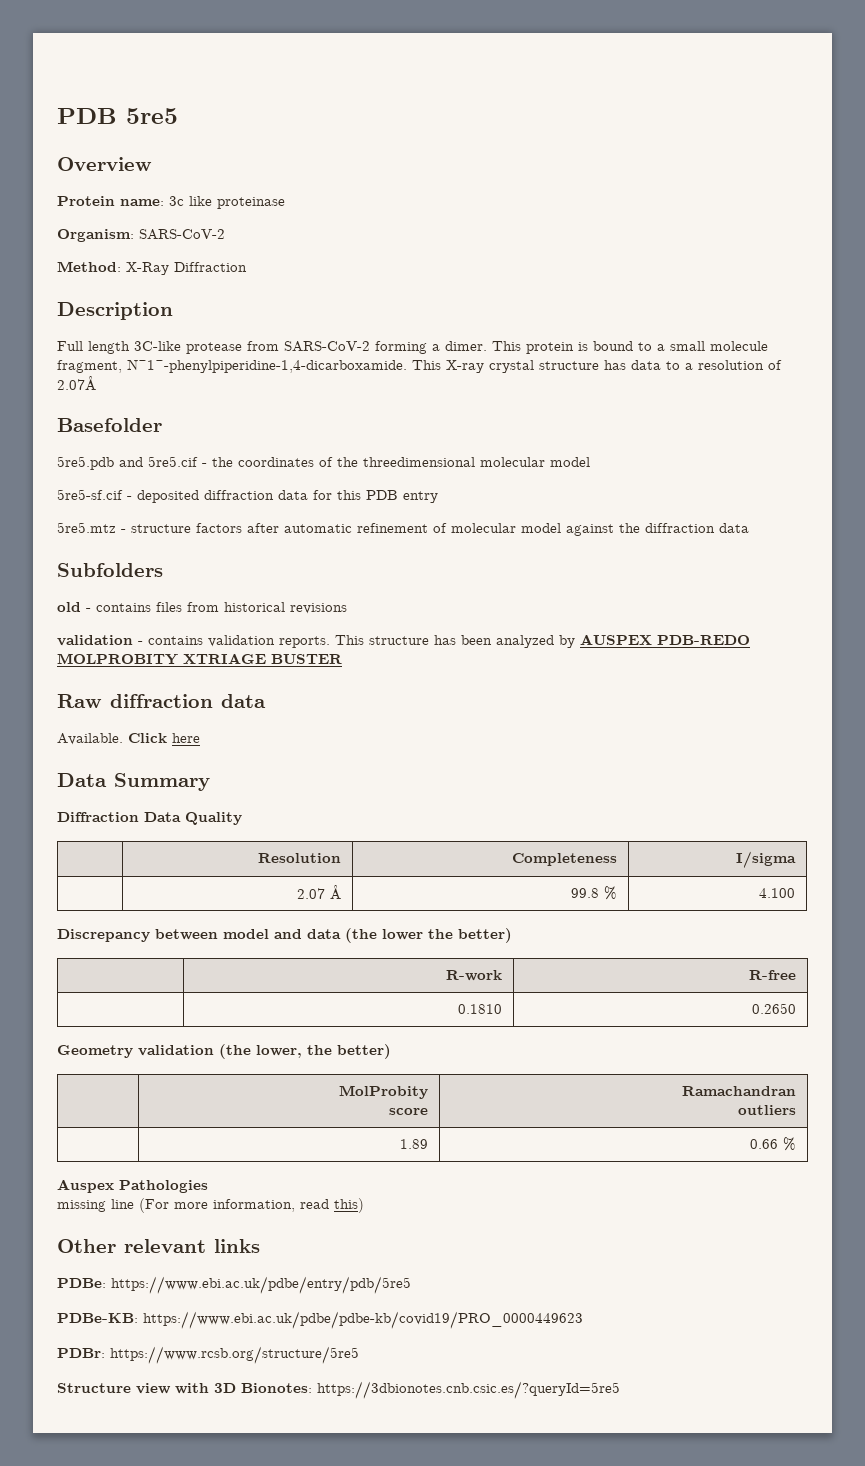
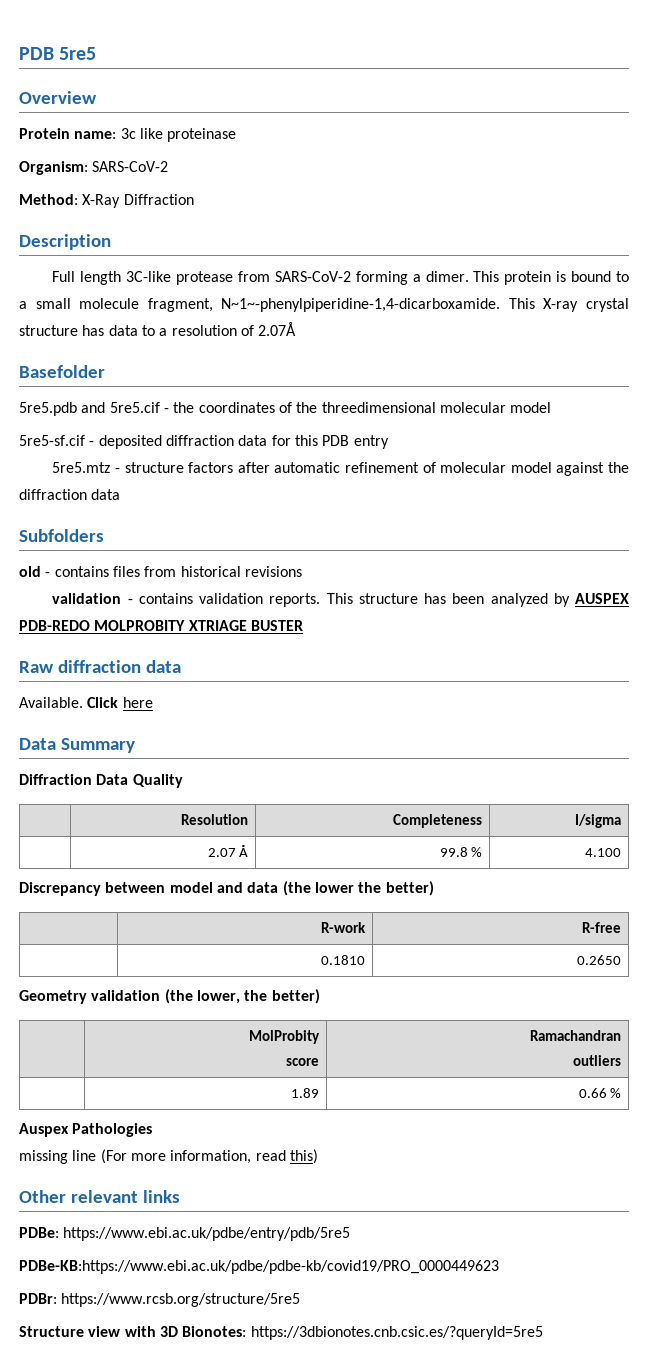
[57,1311,583,1329] PDBe-KB: https://www.ebi.ac.uk/pdbe/pdbe-kb/covid19/PRO_0000449623 -> [19,1260,499,1274] PDBe-KB:https://www.ebi.ac.uk/pdbe/pdbe-kb/covid19/PRO_0000449623

